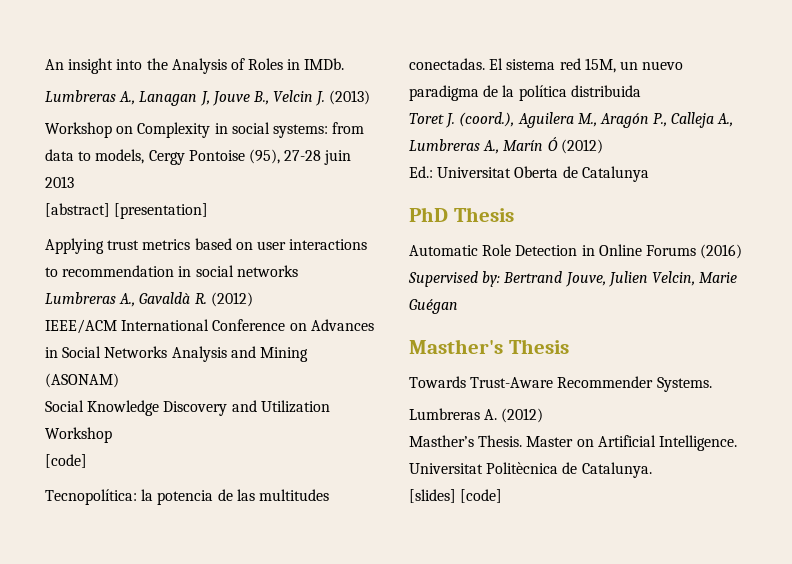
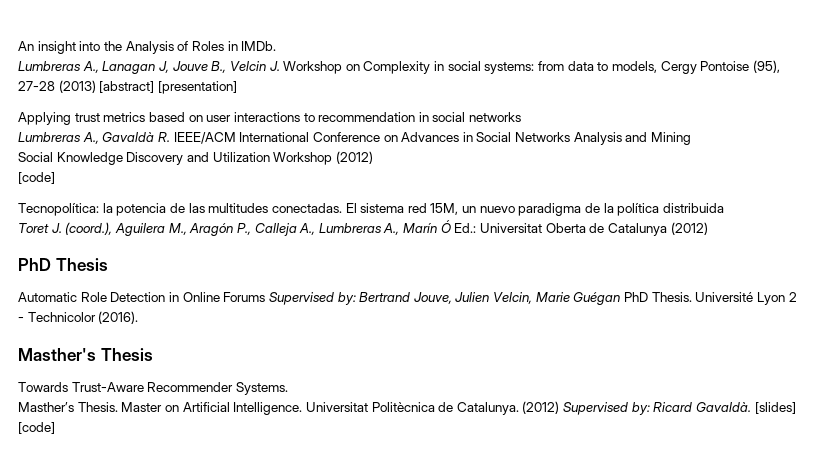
[329,90,371,105] (2013) // -> (280, 66) none
[324,150,352,165] [45,176,74,188] juin 2013 // -> [58,80,96,93] (2013)
[210,292,253,307] (2012) // -> (170, 137) none
[45,373,119,388] (ASONAM) -> (692, 138) none
(112, 435) none -> [335,151,373,164] (2012)
[560,139,603,154] (2012) // -> (451, 226) none
(649, 174) none -> [670,222,708,235] (2012)
[700,244,743,259] (2016) -> (266, 297) none
(458, 306) none -> [624,292,797,305] [18,311,139,324] PhD Thesis. Université Lyon 2 - Technicolor (2016).
[409,408,544,423] // Lumbreras A. (2012) -> (288, 388) none
(652, 470) // -> [522,401,752,415] (2012) Supervised by: Ricard Gavaldà.

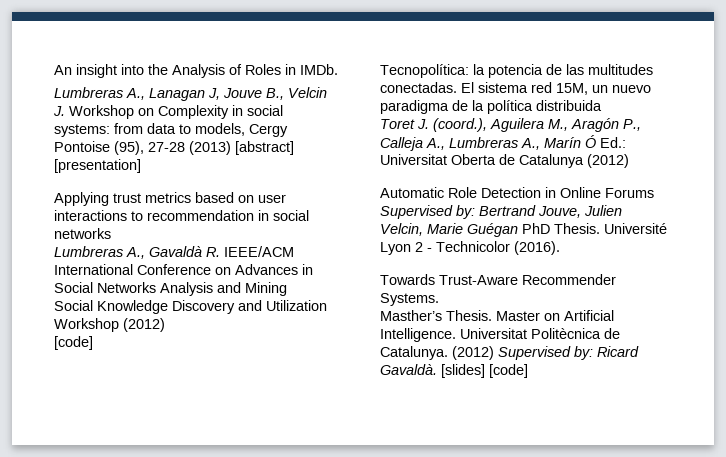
[18,258,108,271] // PhD Thesis -> (629, 161) none
[18,348,153,361] // Masther's Thesis -> (560, 248) none

